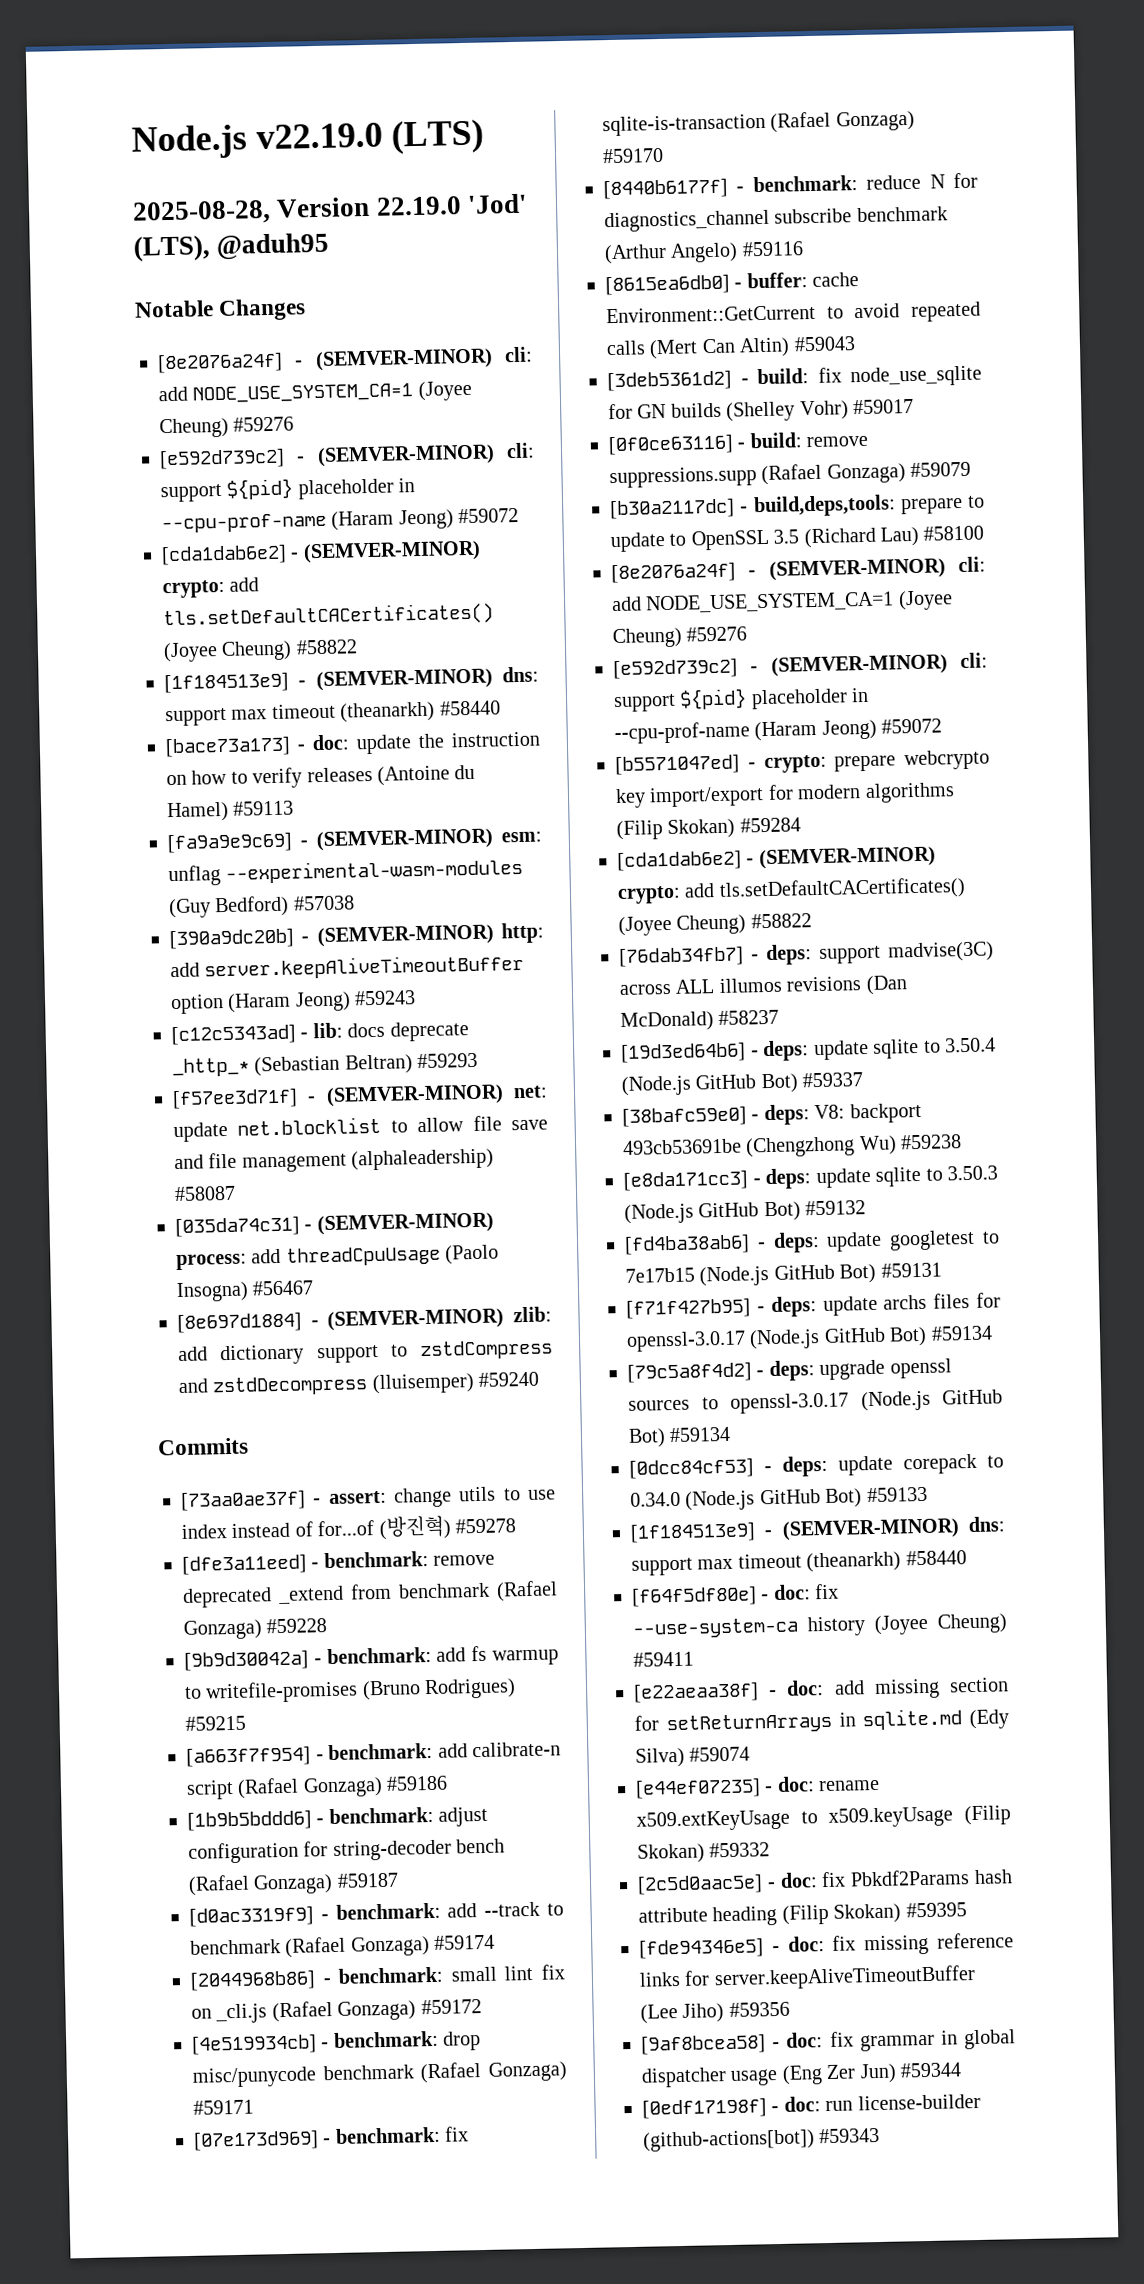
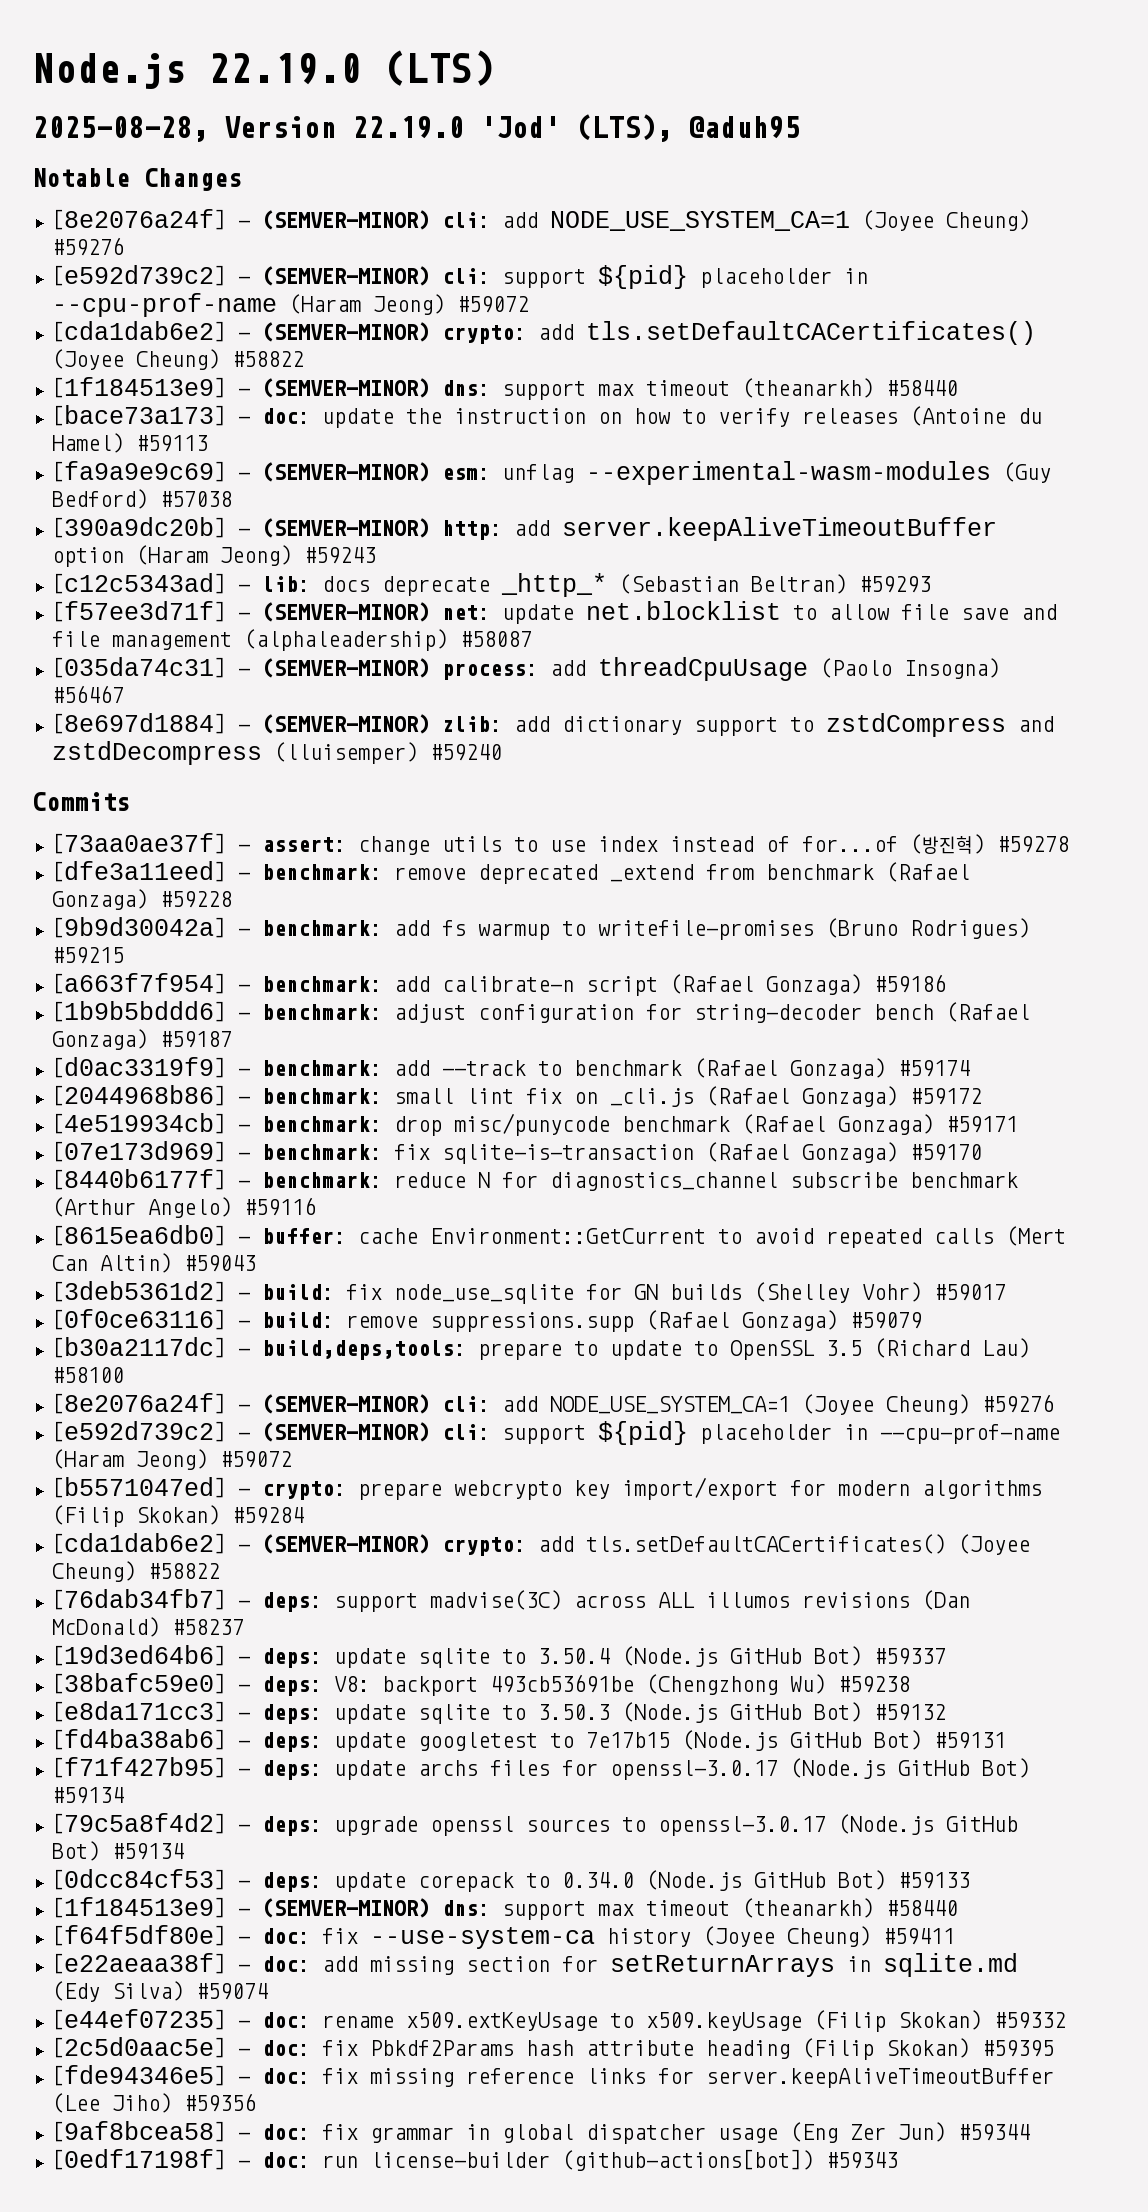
[255,122,383,150] v22.19.0 -> [208,53,362,85] 22.19.0

